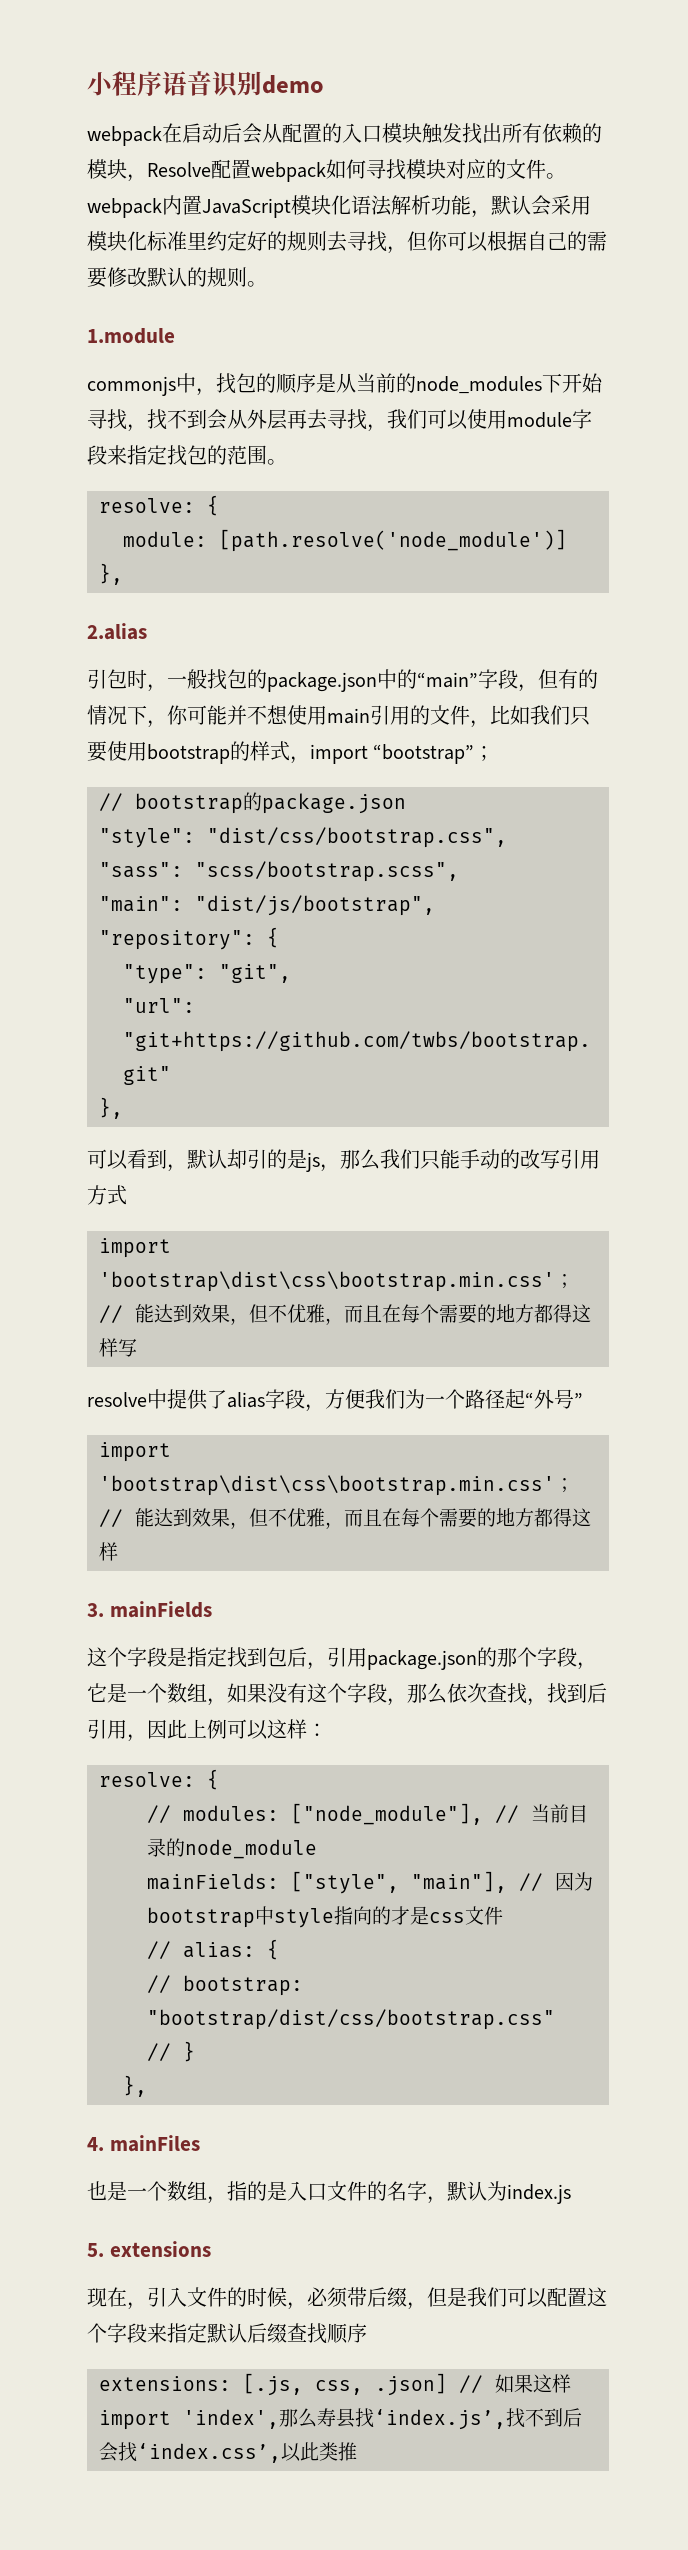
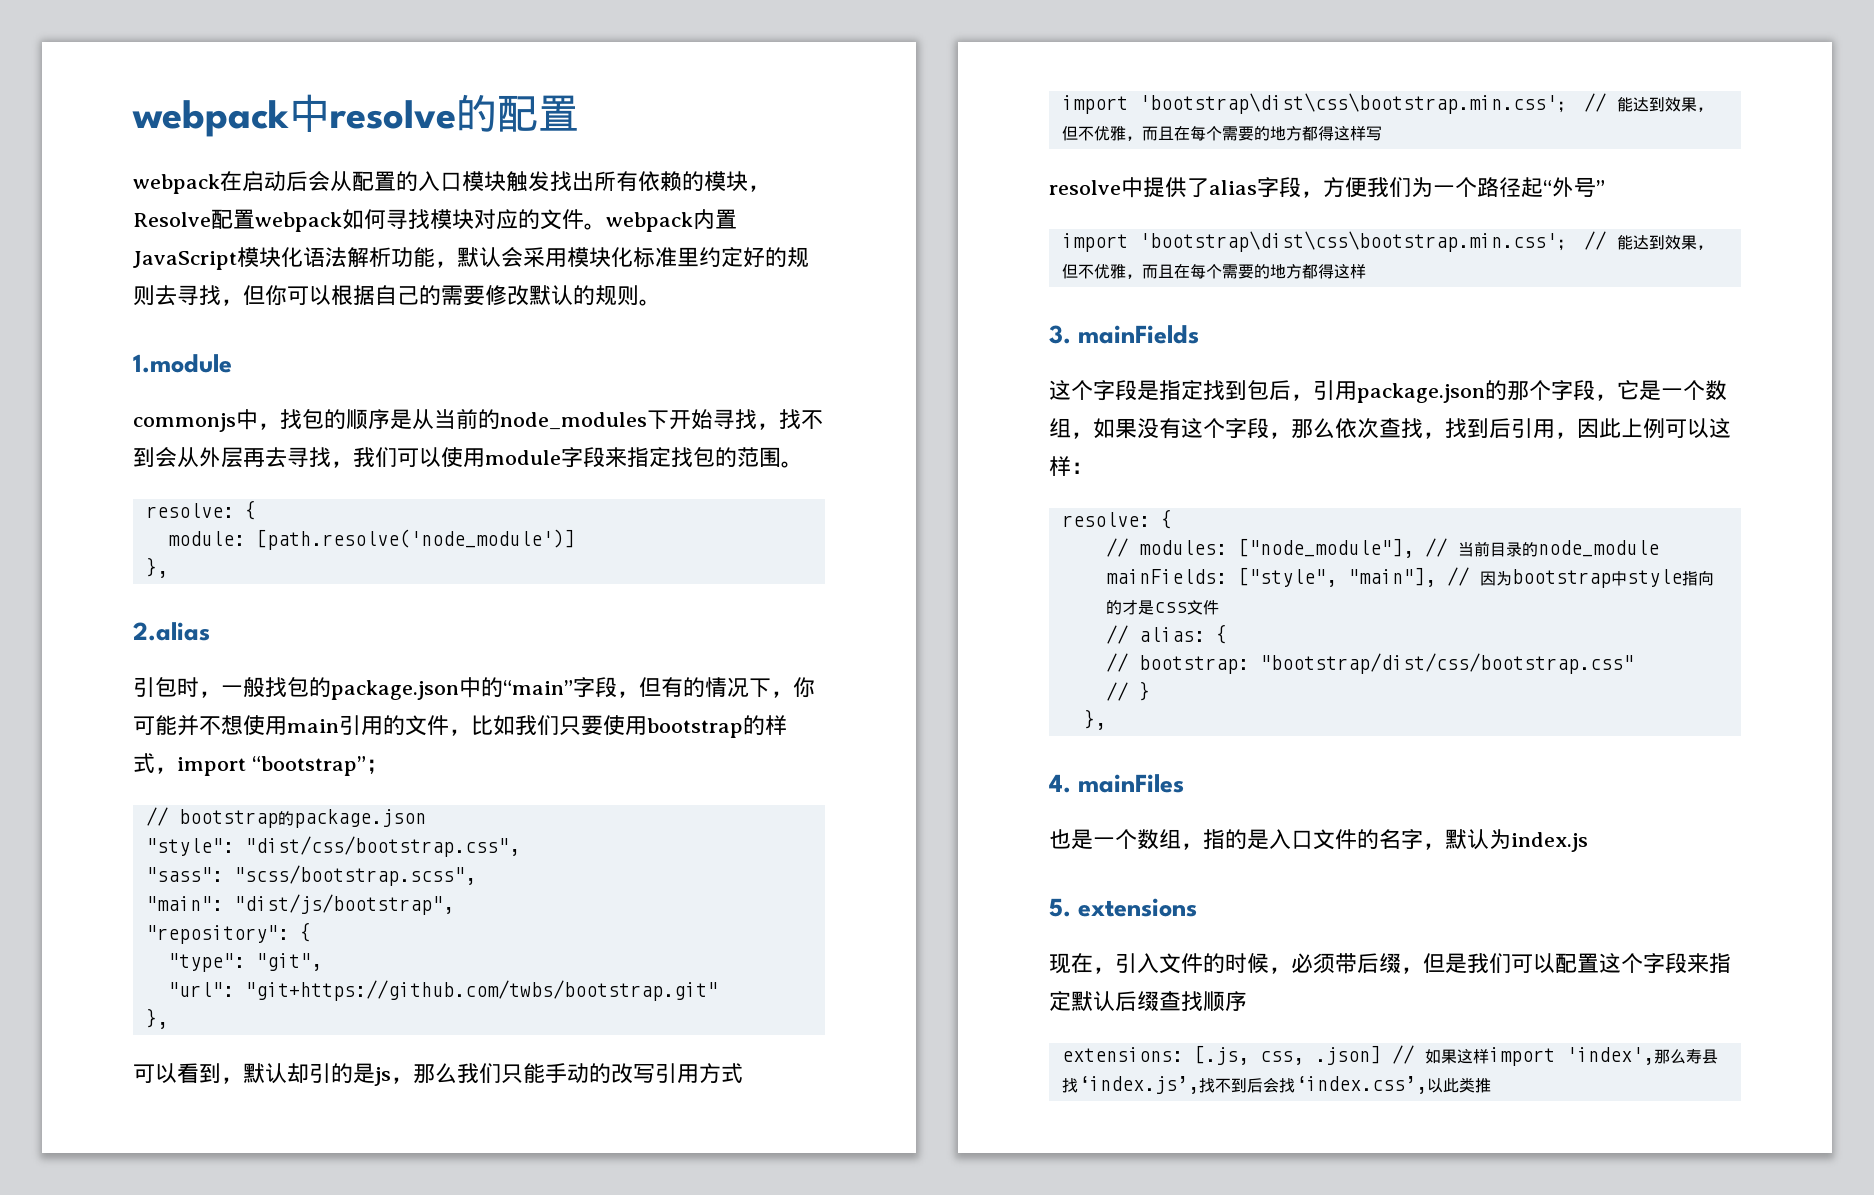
[87,71,324,98] 小程序语音识别demo -> [132,94,579,137] webpack中resolve的配置

